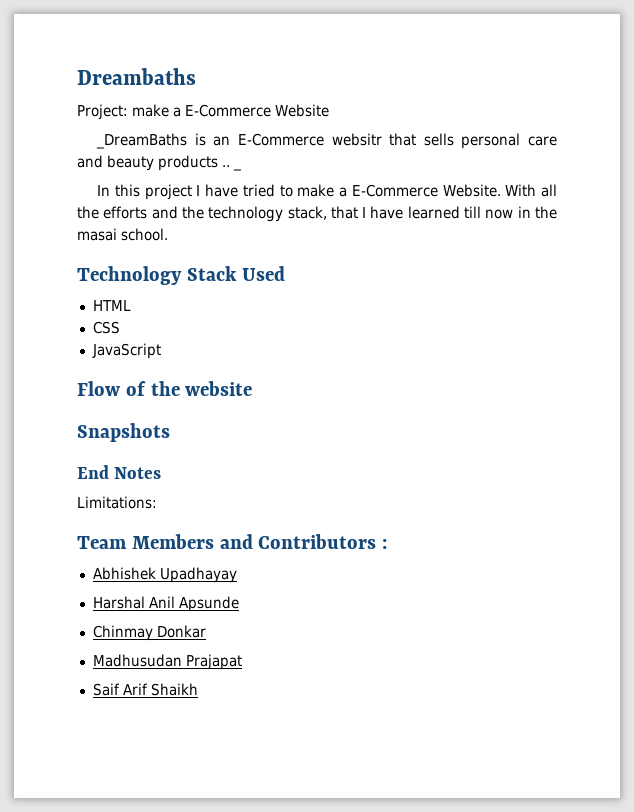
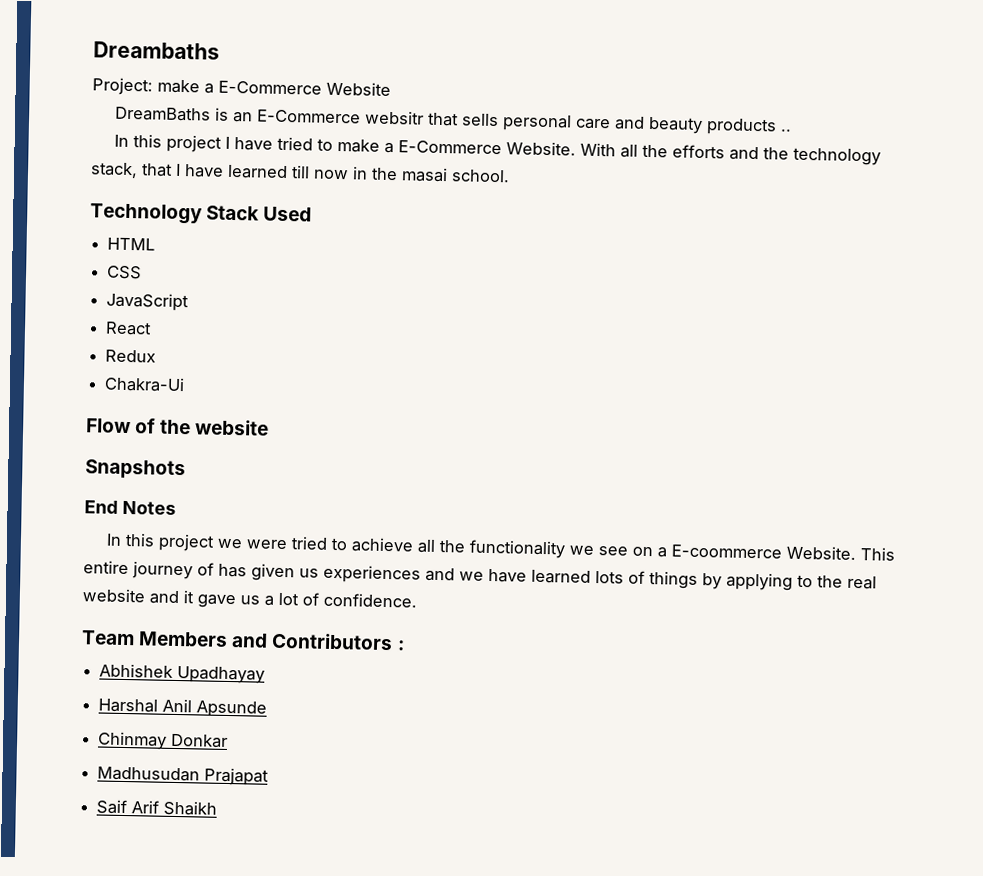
[96,133,188,149] _DreamBaths -> [114,106,211,122] DreamBaths
[233,167,241,171] _ -> (791, 130) none
(161, 351) none -> [105,321,153,336] [105,349,157,363] [104,376,186,393] // React // Redux // Chakra-Ui
[77,496,157,509] Limitations: -> [105,532,895,561] [83,560,877,591] [82,588,417,609] In this project we were tried to achieve all the functionality we see on a E-coommerce Website. This entire journey of has given us experiences and we have learned lots of things by applying to the real website and it gave us a lot of confidence.

